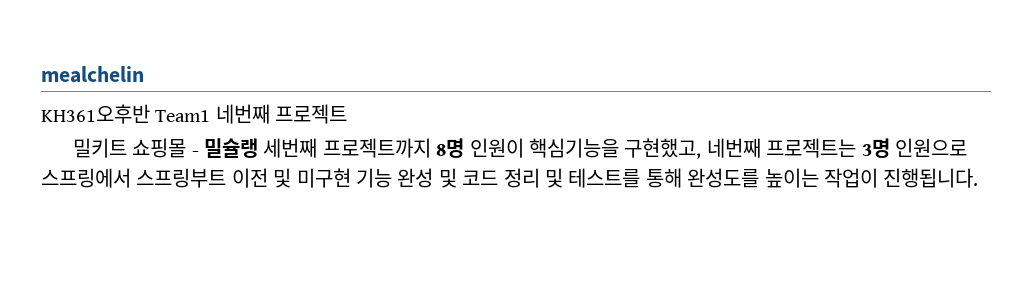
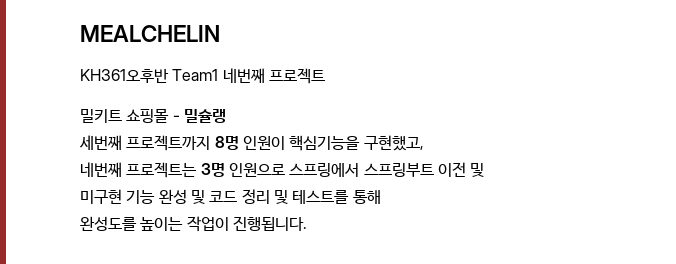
[41,66,144,83] mealchelin -> [80,25,220,42] MEALCHELIN
(259, 148) none -> (226, 116) //
(702, 148) none -> (424, 143) //
(292, 178) none -> (485, 170) //
(682, 178) none -> (381, 197) //

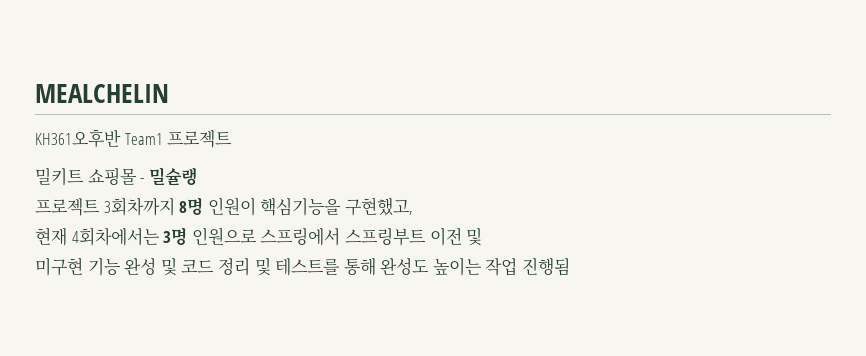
[222,68,265,83] 네번째 -> (163, 139) none
[79,135,211,151] 세번째 프로젝트까지 -> [35,197,175,216] 프로젝트 3회차까지
[80,162,198,178] 네번째 프로젝트는 -> [35,227,160,246] 현재 4회차에서는
[80,216,307,232] // 완성도를 높이는 작업이 진행됩니다. -> [380,257,571,276] 완성도 높이는 작업 진행됨

